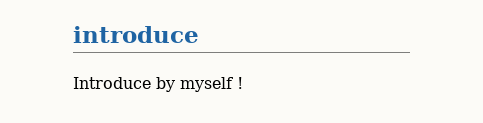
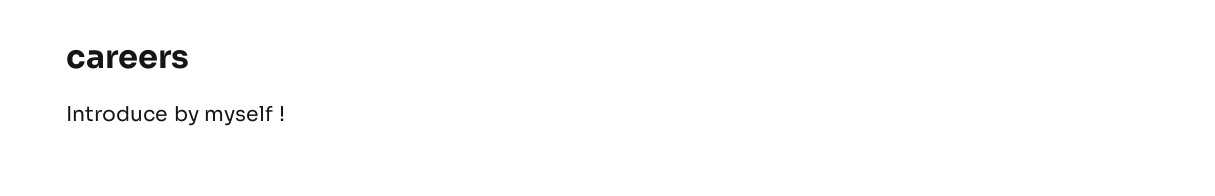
[73,26,199,43] introduce -> [66,49,189,69] careers

